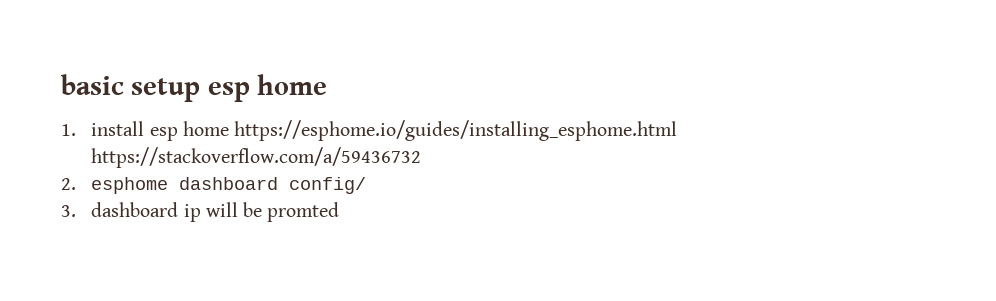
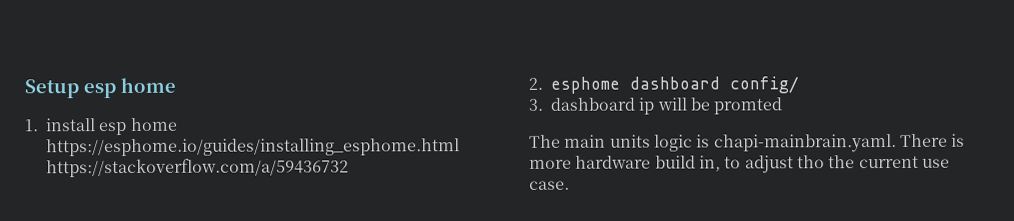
[61,74,201,102] basic setup -> [24,79,79,99] Setup
(340, 212) none -> [529,133,966,153] [529,155,950,174] [529,180,570,190] // The main units logic is chapi-mainbrain.yaml. There is more hardware build in, to adjust tho the current use case.

